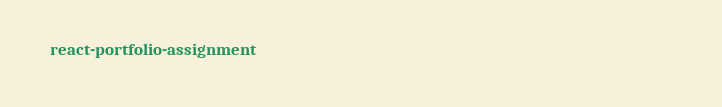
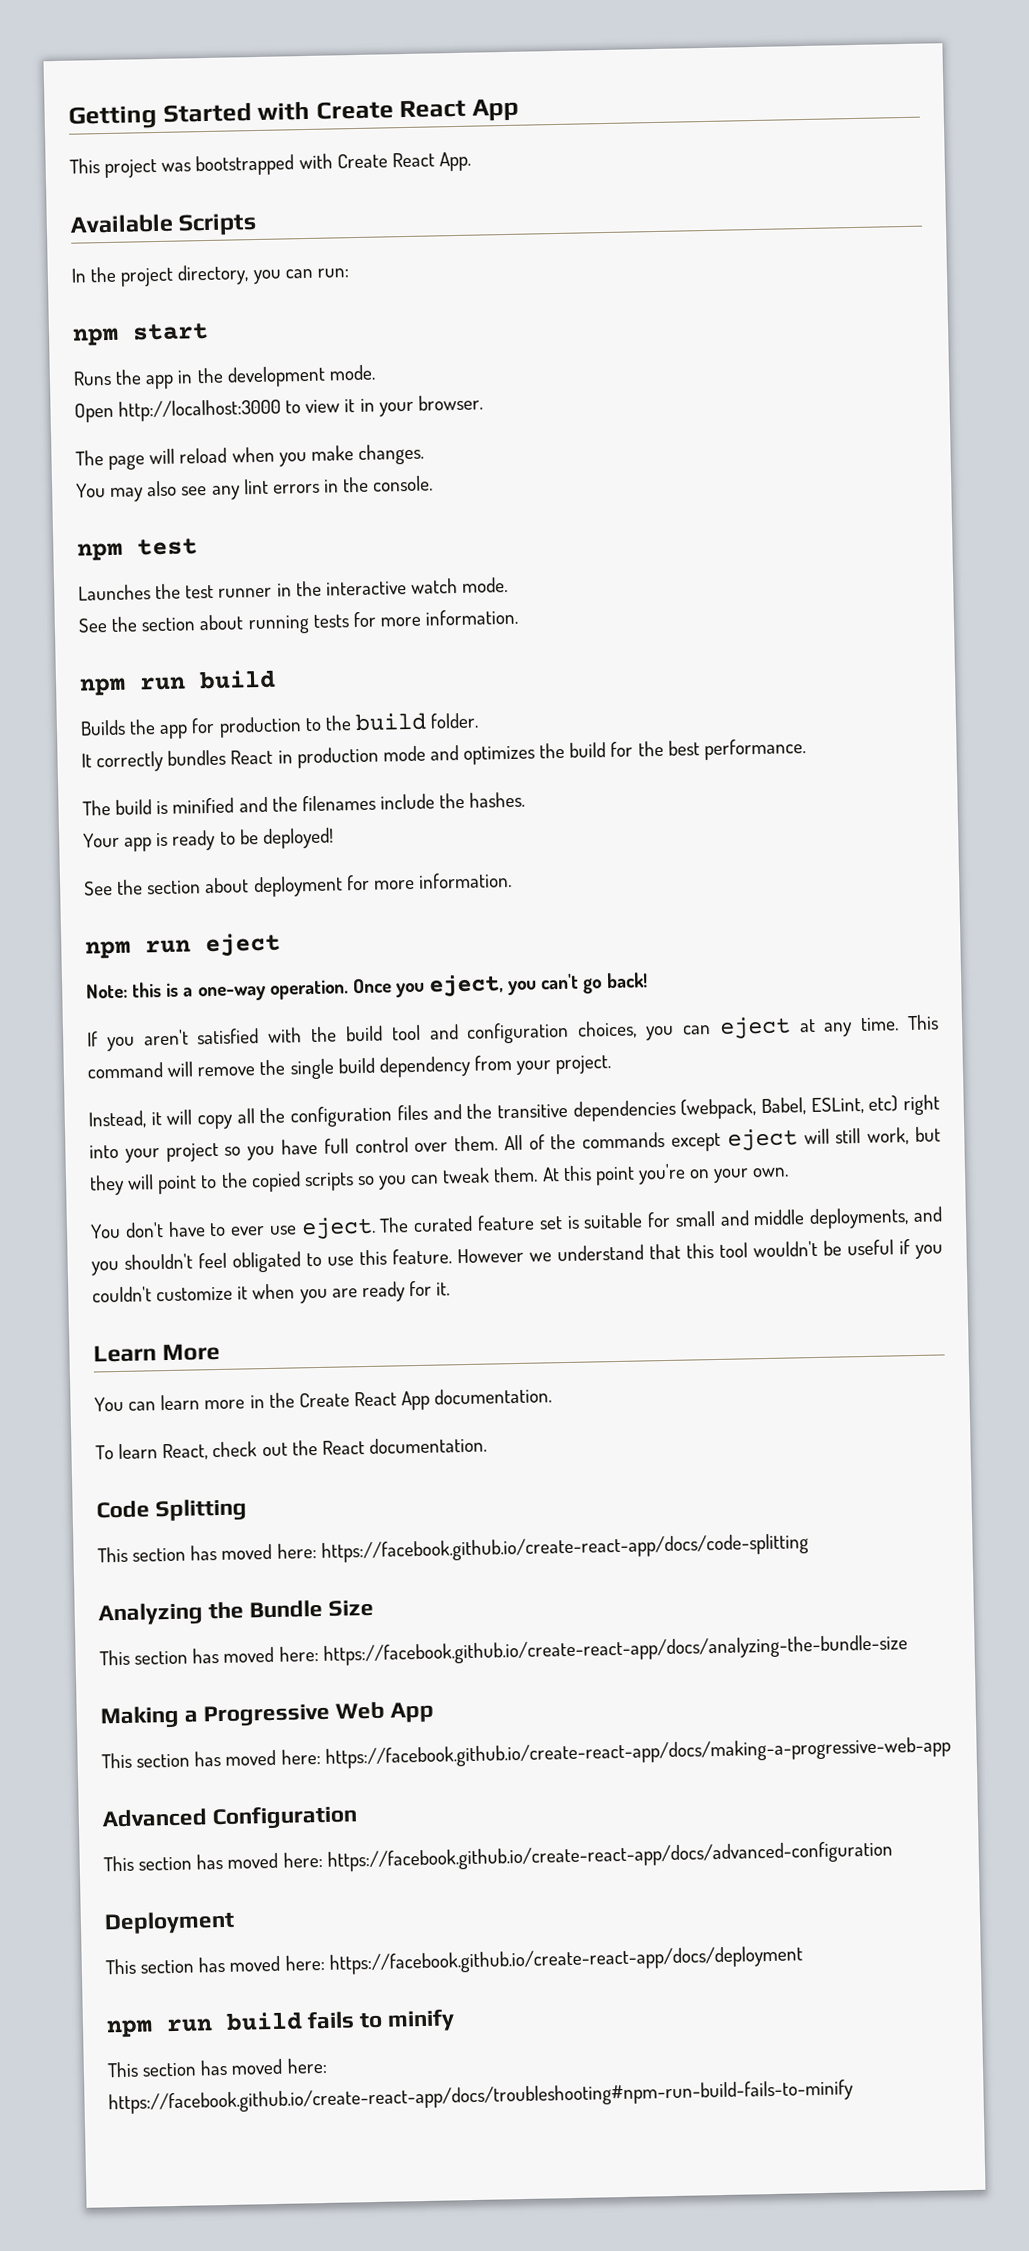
[50,43,257,58] react-portfolio-assignment -> [68,98,520,130] [69,151,471,179] [70,212,258,236] [71,264,349,287] [72,322,209,346] [73,364,376,390] [74,394,483,423] [75,443,424,471] [76,475,434,502] [77,538,198,561] [78,577,509,601] [78,608,519,635] [79,669,276,696] [80,712,480,740] [81,738,806,773] [82,791,526,816] [83,827,334,852] [84,872,512,898] [85,932,281,959] [86,972,648,1002] [87,1014,940,1052] [87,1055,612,1080] [88,1094,940,1130] [89,1126,941,1163] [89,1163,790,1196] [90,1206,944,1240] [91,1239,943,1276] [92,1280,451,1304] [93,1342,221,1363] [94,1387,553,1412] [95,1436,487,1461] [96,1498,248,1522] [97,1533,809,1563] [98,1599,375,1626] [99,1634,908,1666] [100,1701,435,1729] [101,1736,951,1769] [102,1805,359,1830] [103,1840,893,1872] [104,1910,235,1935] [105,1945,803,1975] [106,2009,456,2038] [107,2057,327,2078] [108,2079,854,2115] Getting Started with Create React App // This project was bootstrapped with Create React App. // Available Scripts // In the project directory, you can run: // npm start // Runs the app in the development mode. // Open http://localhost:3000 to view it in your browser. // The page will reload when you make changes. // You may also see any lint errors in the console. // npm test // Launches the test runner in the interactive watch mode. // See the section about running tests for more information. // npm run build // Builds the app for production to the build folder. // It correctly bundles React in production mode and optimizes the build for the best performance. // The build is minified and the filenames include the hashes. // Your app is ready to be deployed! // See the section about deployment for more information. // npm run eject // Note: this is a one-way operation. Once you eject, you can't go back! // If you aren't satisfied with the build tool and configuration choices, you can eject at any time. This command will remove the single build dependency from your project. // Instead, it will copy all the configuration files and the transitive dependencies (webpack, Babel, ESLint, etc) right into your project so you have full control over them. All of the commands except eject will still work, but they will point to the copied scripts so you can tweak them. At this point you're on your own. // You don't have to ever use eject. The curated feature set is suitable for small and middle deployments, and you shouldn't feel obligated to use this feature. However we understand that this tool wouldn't be useful if you couldn't customize it when you are ready for it. // Learn More // You can learn more in the Create React App documentation. // To learn React, check out the React documentation. // Code Splitting // This section has moved here: https://facebook.github.io/create-react-app/docs/code-splitting // Analyzing the Bundle Size // This section has moved here: https://facebook.github.io/create-react-app/docs/analyzing-the-bundle-size // Making a Progressive Web App // This section has moved here: https://facebook.github.io/create-react-app/docs/making-a-progressive-web-app // Advanced Configuration // This section has moved here: https://facebook.github.io/create-react-app/docs/advanced-configuration // Deployment // This section has moved here: https://facebook.github.io/create-react-app/docs/deployment // npm run build fails to minify // This section has moved here: https://facebook.github.io/create-react-app/docs/troubleshooting#npm-run-build-fails-to-minify

